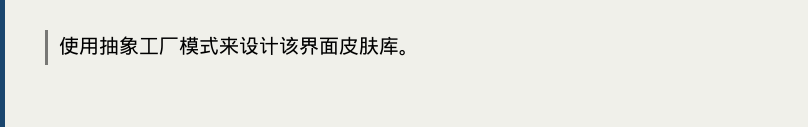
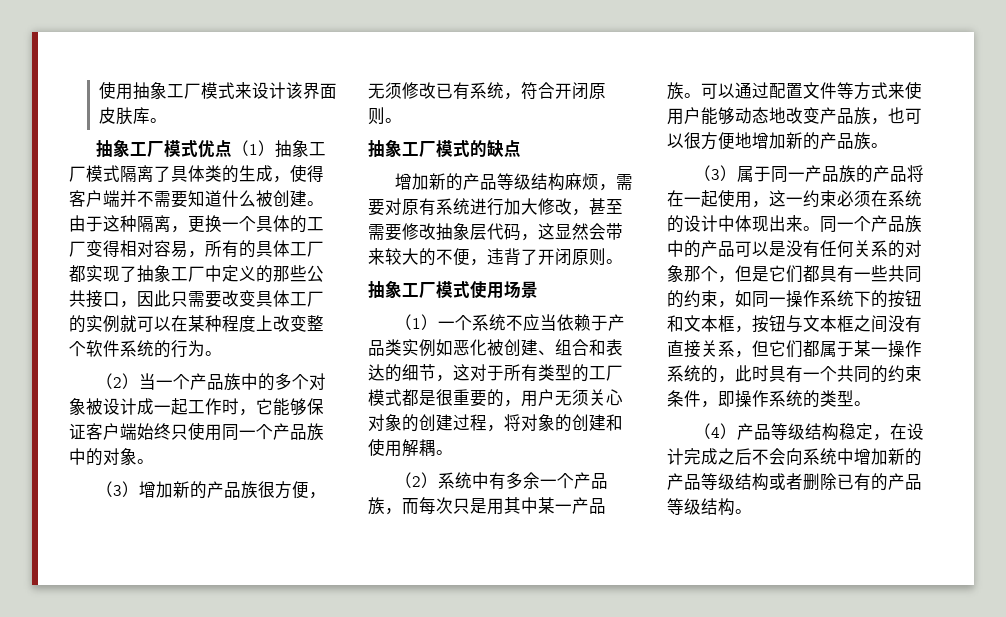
(420, 52) none -> [96,139,327,158] [69,165,324,183] [69,190,324,208] [69,215,324,233] [69,240,324,258] [69,265,324,283] [69,290,324,308] [69,315,324,333] [69,340,222,358] [96,373,327,391] [69,398,324,416] [69,423,324,441] [69,448,154,466] [96,481,327,499] [368,82,606,100] [368,107,402,125] [368,139,521,158] [395,173,634,191] [368,198,623,216] [368,223,623,241] [368,248,623,266] [368,280,538,299] [395,314,626,331] [368,339,623,357] [368,364,623,382] [368,389,623,407] [368,414,623,432] [368,439,453,457] [395,472,609,490] [368,497,606,515] [667,82,922,100] [667,107,922,125] [667,132,888,150] [694,165,925,183] [667,190,922,208] [667,215,922,233] [667,240,922,258] [667,265,922,283] [667,290,922,308] [667,315,922,333] [667,340,922,358] [667,365,922,383] [667,390,871,408] [694,423,925,441] [667,448,922,466] [667,473,922,491] [667,498,752,516] // 抽象工厂模式优点（1）抽象工厂模式隔离了具体类的生成，使得客户端并不需要知道什么被创建。由于这种隔离，更换一个具体的工厂变得相对容易，所有的具体工厂都实现了抽象工厂中定义的那些公共接口，因此只需要改变具体工厂的实例就可以在某种程度上改变整个软件系统的行为。 // （2）当一个产品族中的多个对象被设计成一起工作时，它能够保证客户端始终只使用同一个产品族中的对象。 // （3）增加新的产品族很方便，无须修改已有系统，符合开闭原则。 // 抽象工厂模式的缺点 // 增加新的产品等级结构麻烦，需要对原有系统进行加大修改，甚至需要修改抽象层代码，这显然会带来较大的不便，违背了开闭原则。 // 抽象工厂模式使用场景 // （1）一个系统不应当依赖于产品类实例如恶化被创建、组合和表达的细节，这对于所有类型的工厂模式都是很重要的，用户无须关心对象的创建过程，将对象的创建和使用解耦。 // （2）系统中有多余一个产品族，而每次只是用其中某一产品族。可以通过配置文件等方式来使用户能够动态地改变产品族，也可以很方便地增加新的产品族。 // （3）属于同一产品族的产品将在一起使用，这一约束必须在系统的设计中体现出来。同一个产品族中的产品可以是没有任何关系的对象那个，但是它们都具有一些共同的约束，如同一操作系统下的按钮和文本框，按钮与文本框之间没有直接关系，但它们都属于某一操作系统的，此时具有一个共同的约束条件，即操作系统的类型。 // （4）产品等级结构稳定，在设计完成之后不会向系统中增加新的产品等级结构或者删除已有的产品等级结构。

